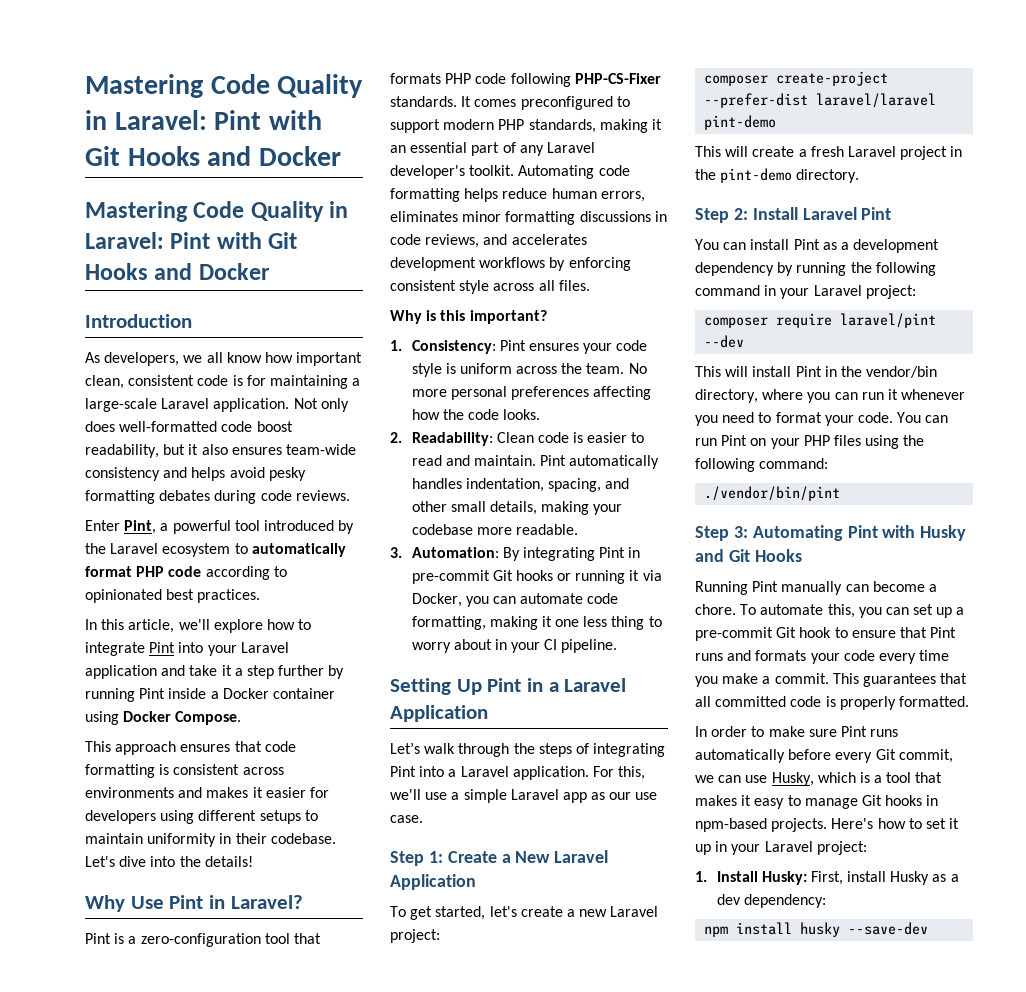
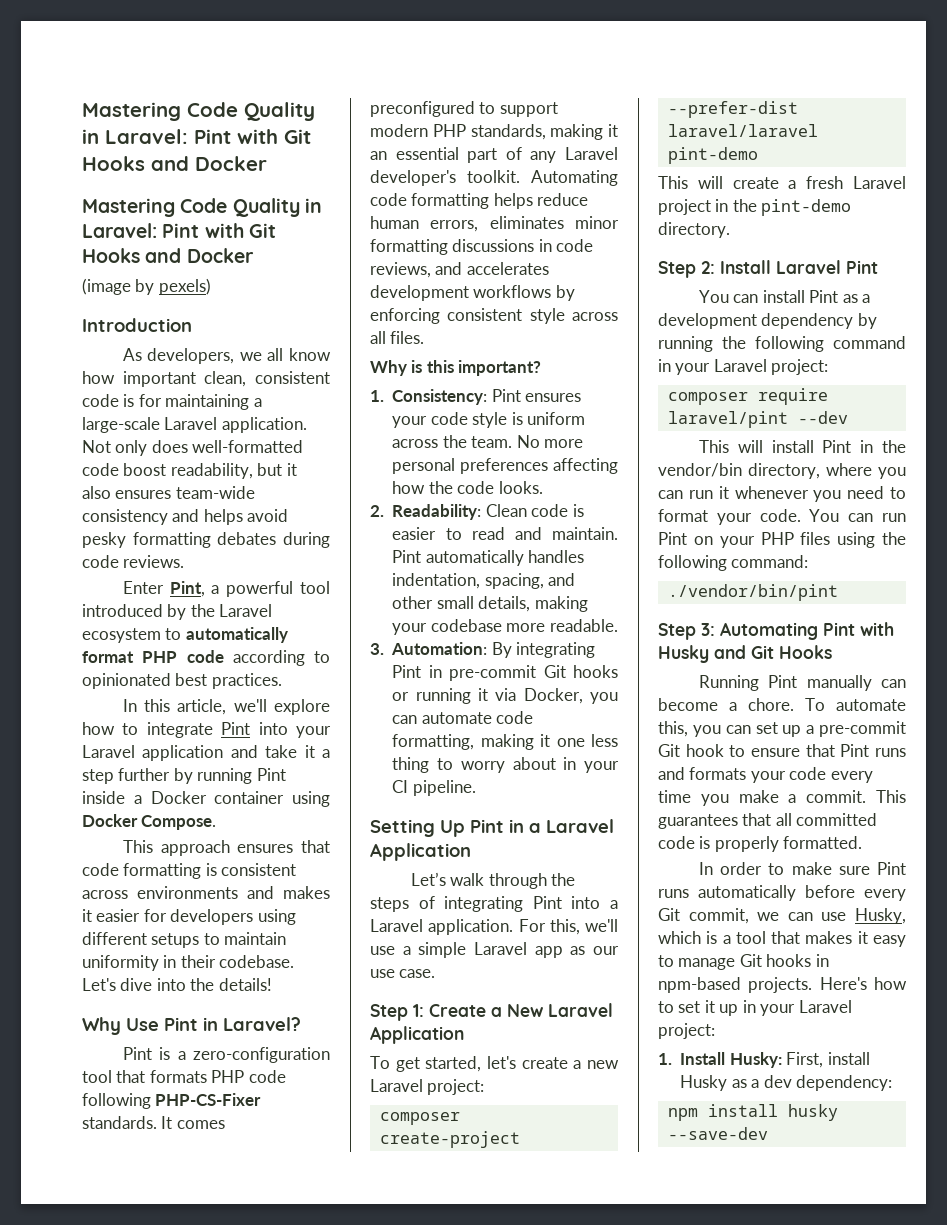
(270, 271) none -> [82,278,211,295] // (image by pexels)

